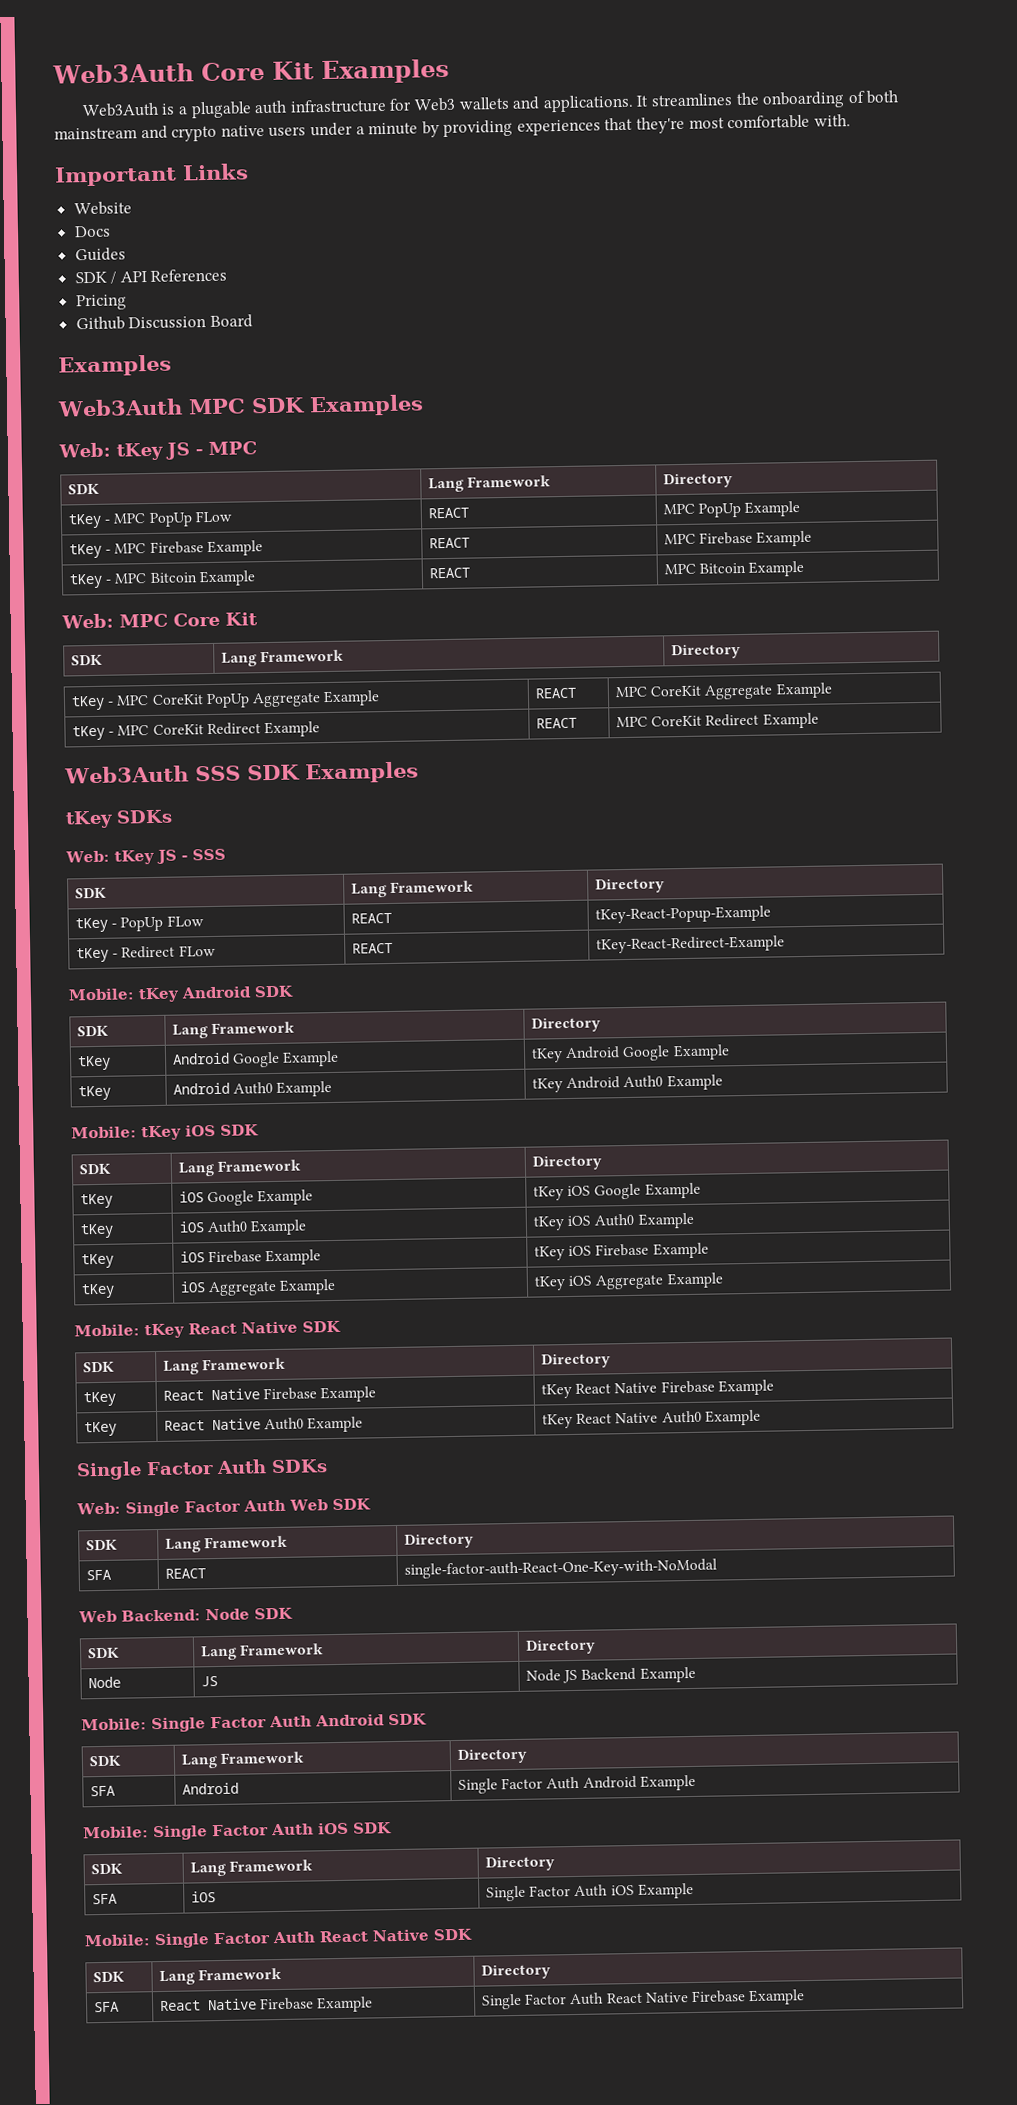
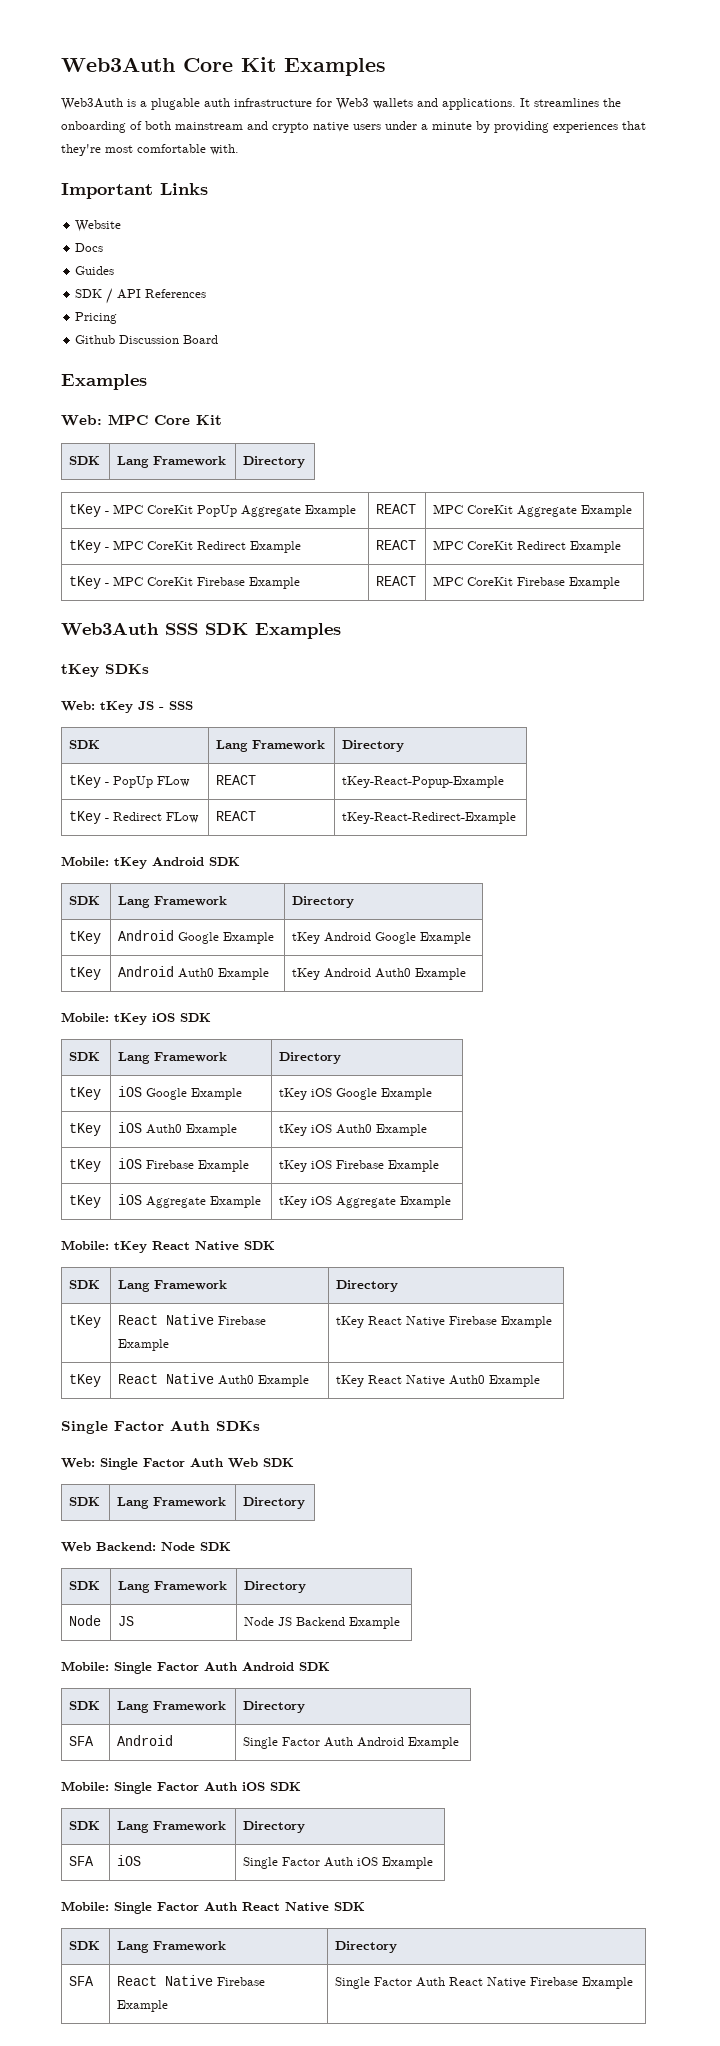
[57,394,424,417] [58,441,257,461] [68,483,101,495] [428,475,552,493] [663,473,734,489] [68,510,232,529] [428,507,470,519] [663,500,801,518] [69,540,263,559] [429,537,471,549] [664,530,813,547] [69,570,256,589] [429,567,471,579] [664,560,805,577] // Web3Auth MPC SDK Examples // Web: tKey JS - MPC // SDK | Lang Framework | Directory // tKey - MPC PopUp FLow | REACT | MPC PopUp Example // tKey - MPC Firebase Example | REACT | MPC Firebase Example // tKey - MPC Bitcoin Example | REACT | MPC Bitcoin Example -> (147, 382) none
(819, 720) none -> [69,576,301,589] [376,576,417,586] [433,576,621,589] // tKey - MPC CoreKit Firebase Example | REACT | MPC CoreKit Firebase Example
[86,1569,113,1581] [165,1568,207,1579] [404,1558,718,1579] // SFA | REACT | single-factor-auth-React-One-Key-with-NoModal -> (306, 1503) none

